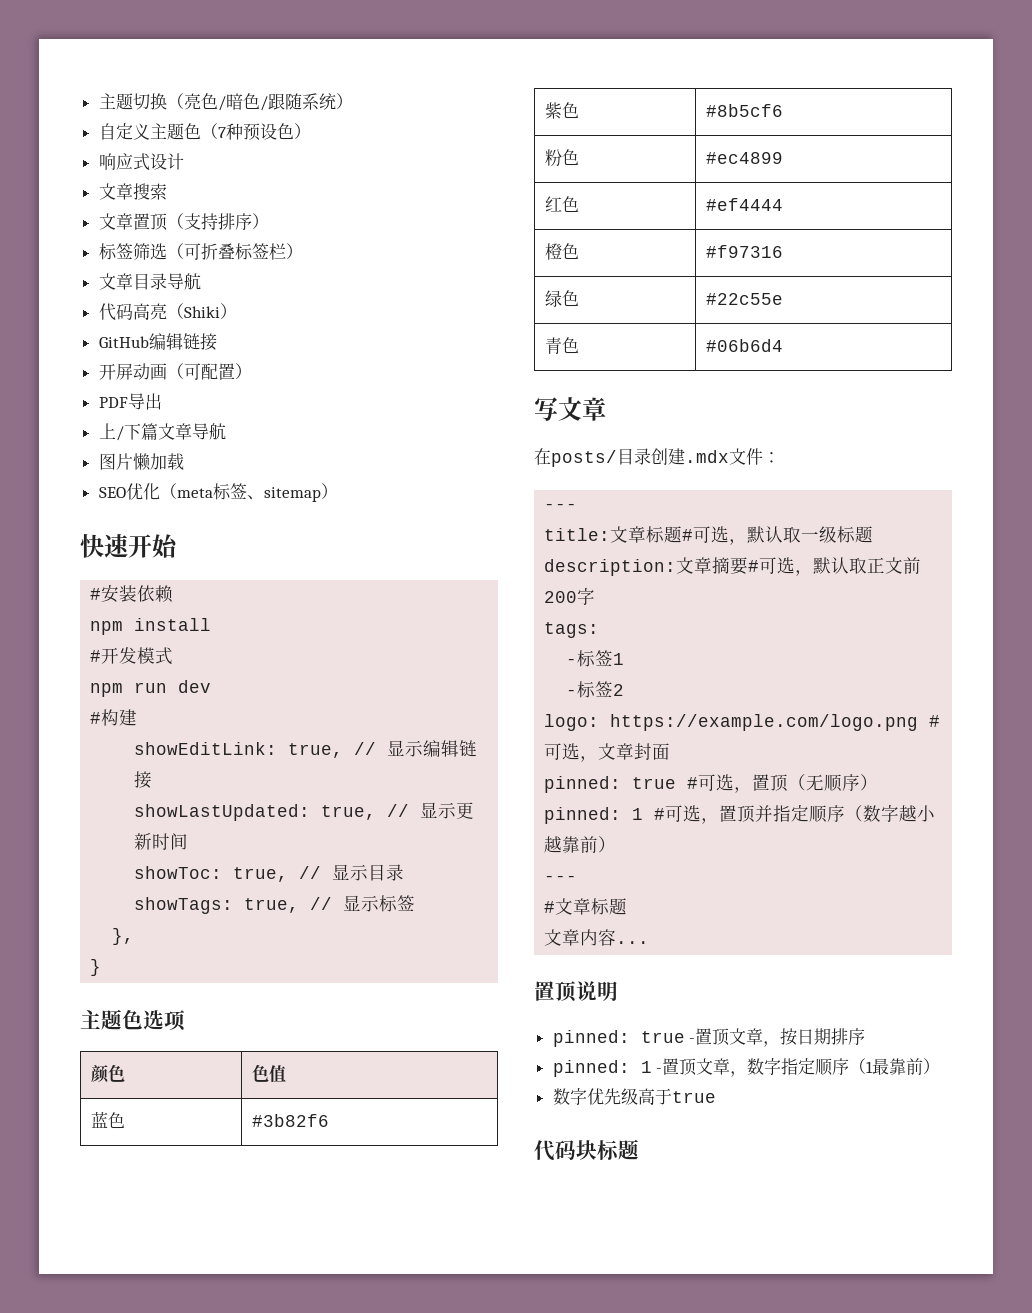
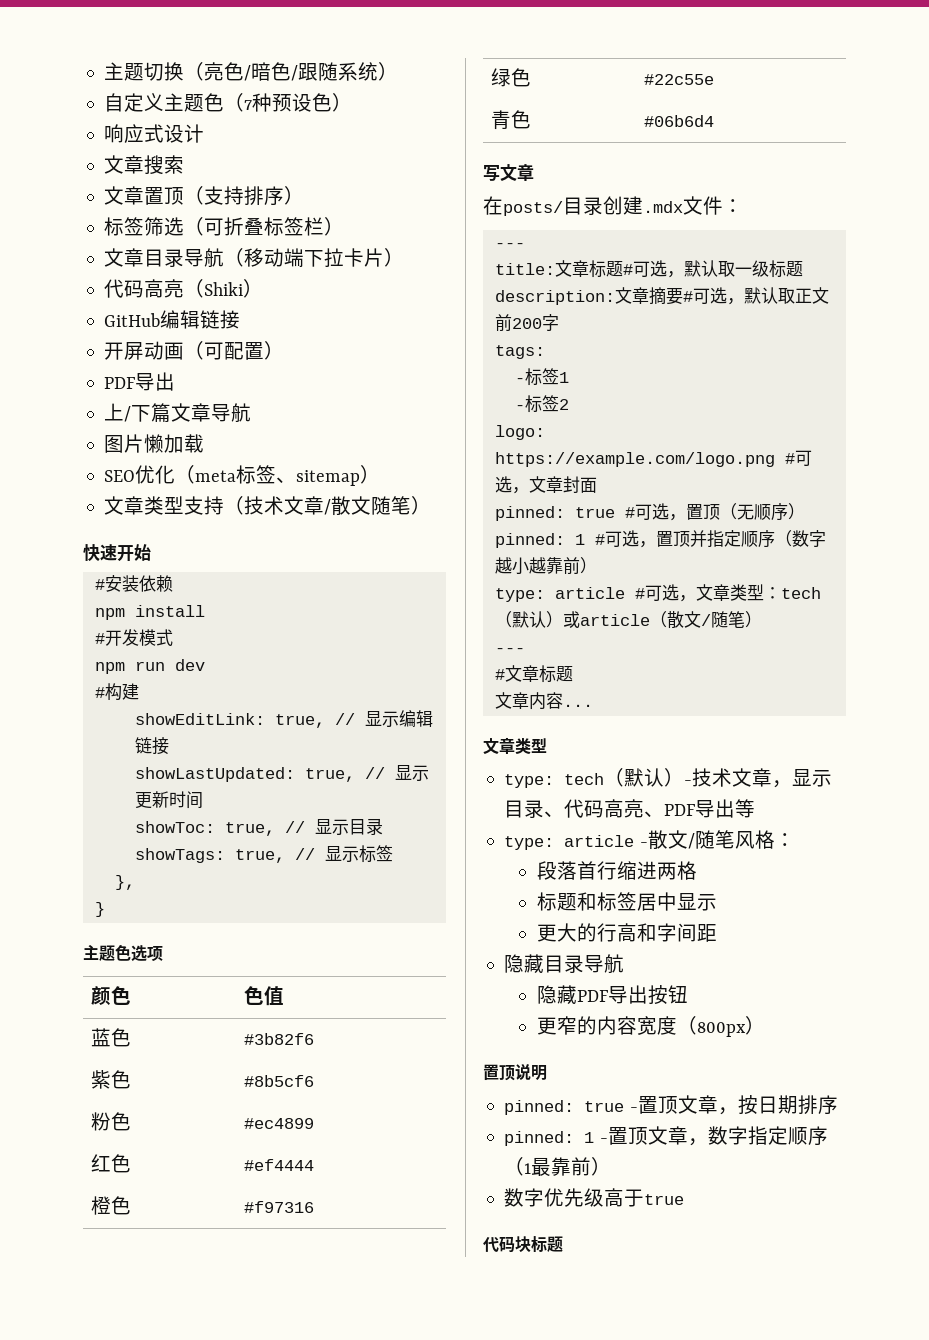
(201, 281) none -> [224,248,405,268] （移动端下拉卡片）
(338, 491) none -> [104,496,432,516] // 文章类型支持（技术文章/散文随笔）
(617, 844) none -> [494,584,821,602] [494,611,762,629] // type: article #可选，文章类型：tech（默认）或article（散文/随笔）
(650, 942) none -> [483,737,547,755] [504,768,833,788] [504,799,756,818] [504,830,795,850] [536,861,697,880] [536,892,717,911] [536,923,717,942] [504,954,625,974] [536,985,688,1005] [536,1016,765,1037] // 文章类型 // type: tech（默认）-技术文章，显示目录、代码高亮、PDF导出等 // type: article -散文/随笔风格： // 段落首行缩进两格 // 标题和标签居中显示 // 更大的行高和字间距 // 隐藏目录导航 // 隐藏PDF导出按钮 // 更窄的内容宽度（800px）

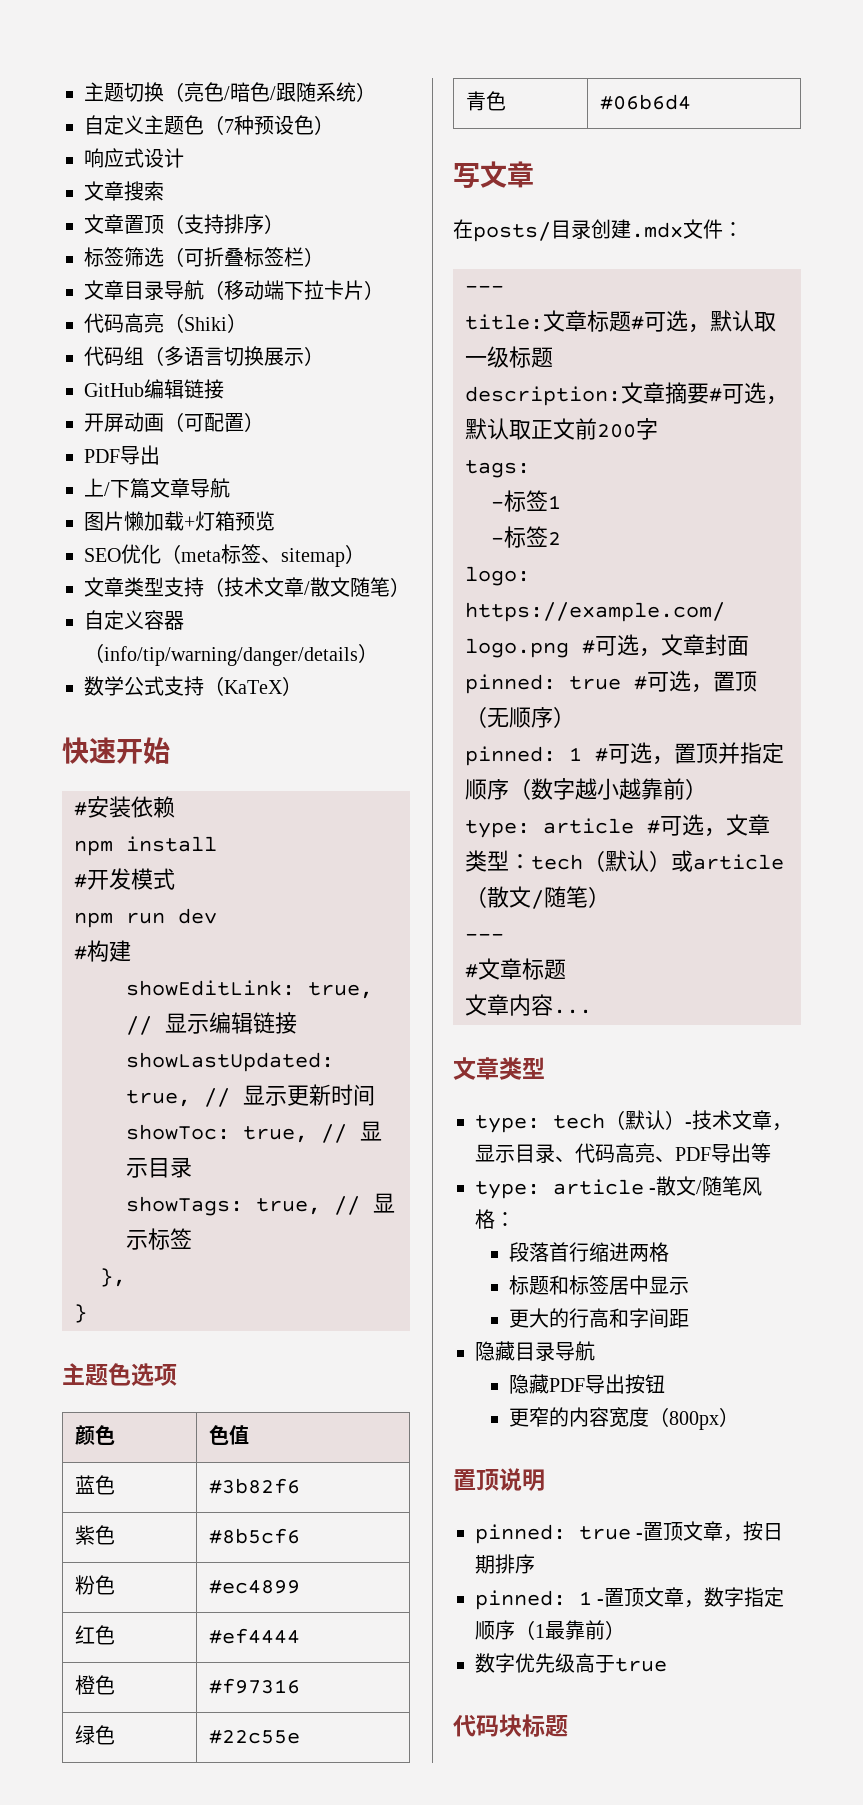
(264, 288) none -> [84,346,324,366] // 代码组（多语言切换展示）
(205, 443) none -> [184,511,275,531] +灯箱预览
(432, 505) none -> [84,610,184,630] [84,643,378,666] [84,676,302,696] // 自定义容器（info/tip/warning/danger/details） // 数学公式支持（KaTeX）

